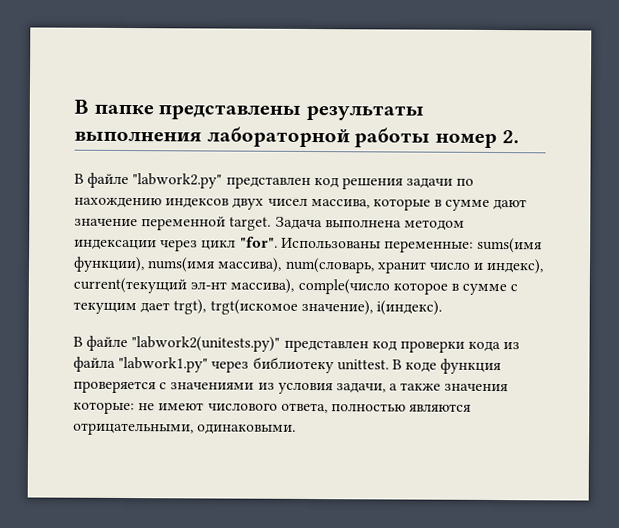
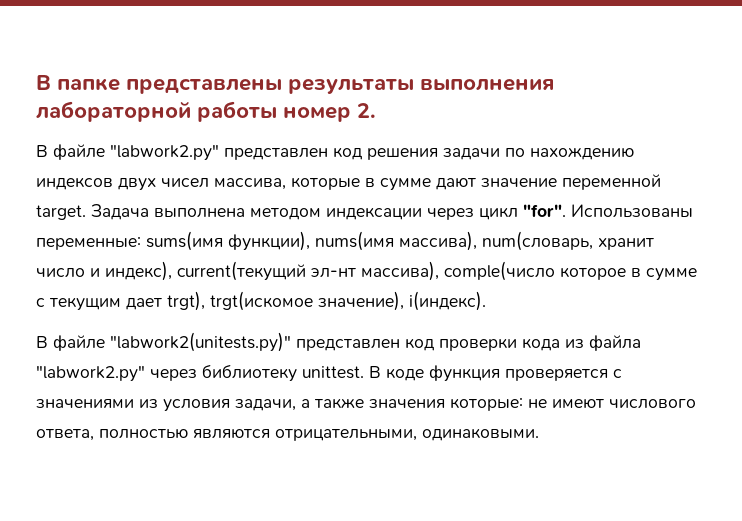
[118,356,209,373] "labwork1.py" -> [36,365,145,382] "labwork2.py"

